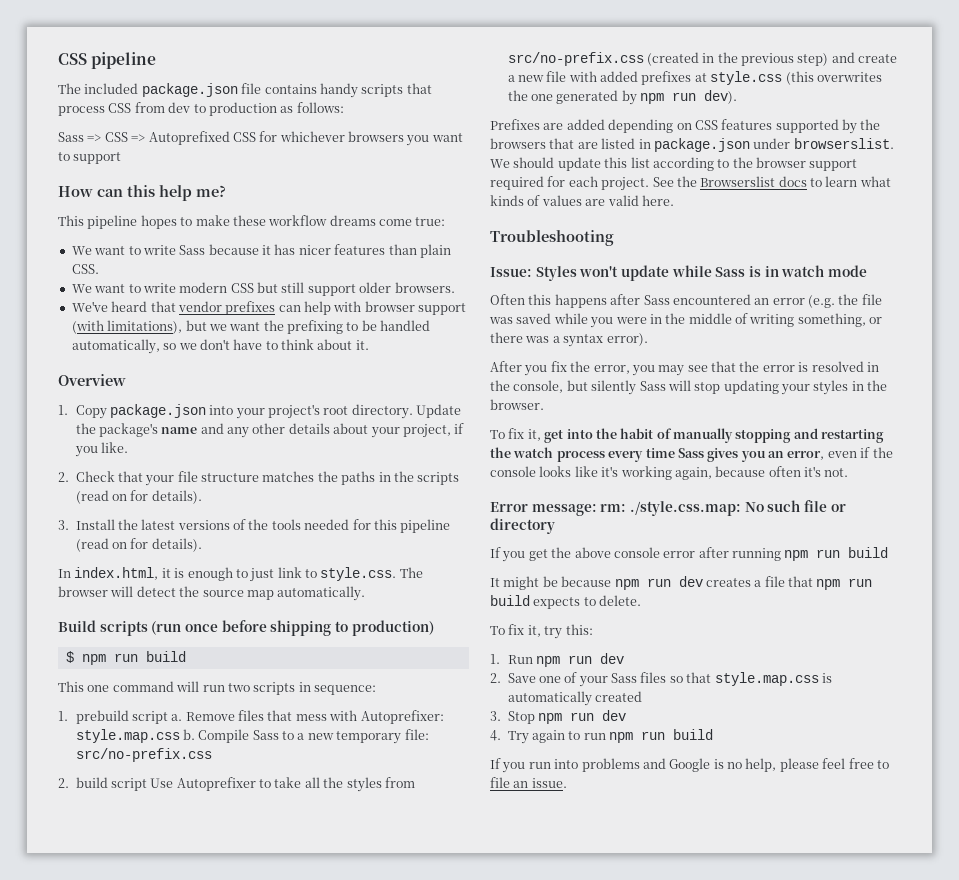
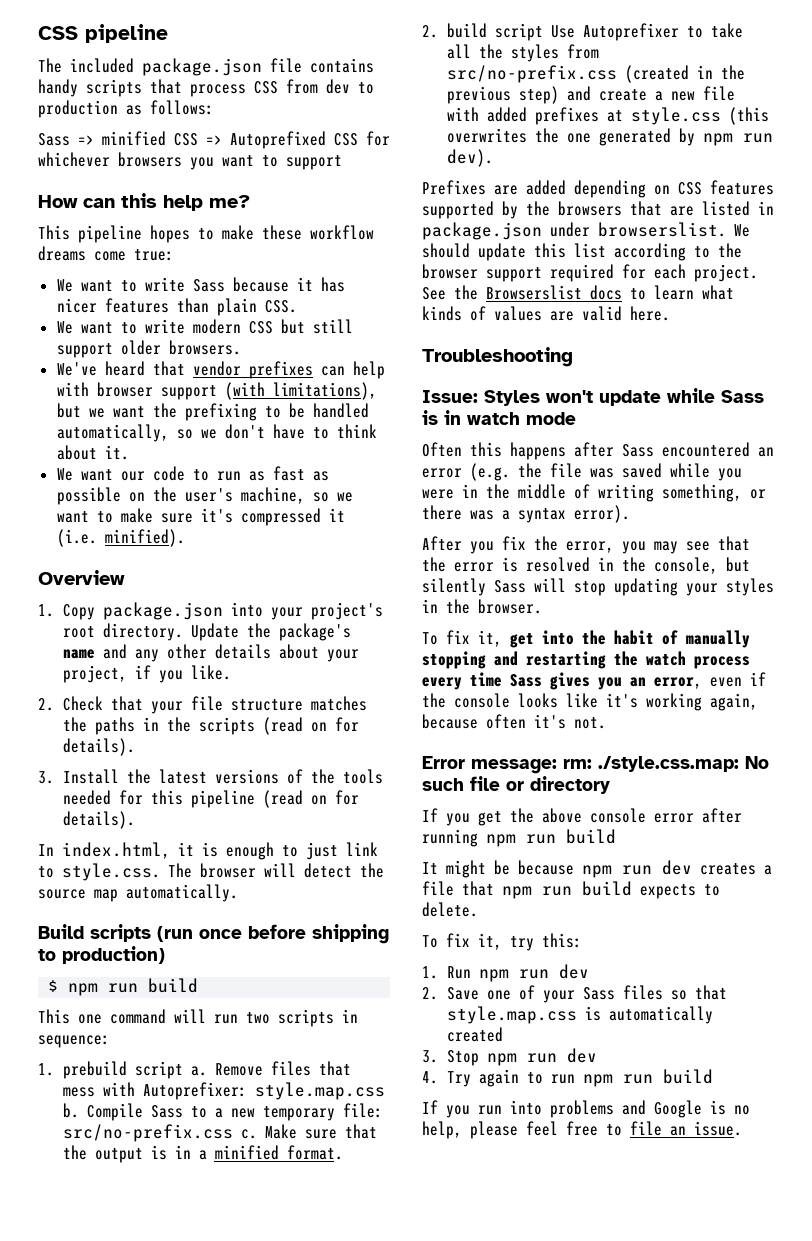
(102, 138) none -> [102,131,166,146] minified
(369, 345) none -> [56,466,329,481] [56,487,353,505] [56,508,345,526] [56,529,185,547] // We want our code to run as fast as possible on the user's machine, so we want to make sure it's compressed it (i.e. minified).
(212, 755) none -> [240,1124,377,1139] [62,1145,343,1163] c. Make sure that the output is in a minified format.

